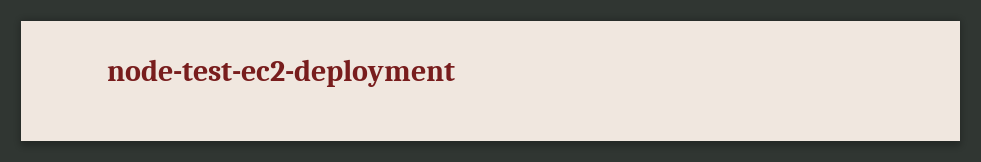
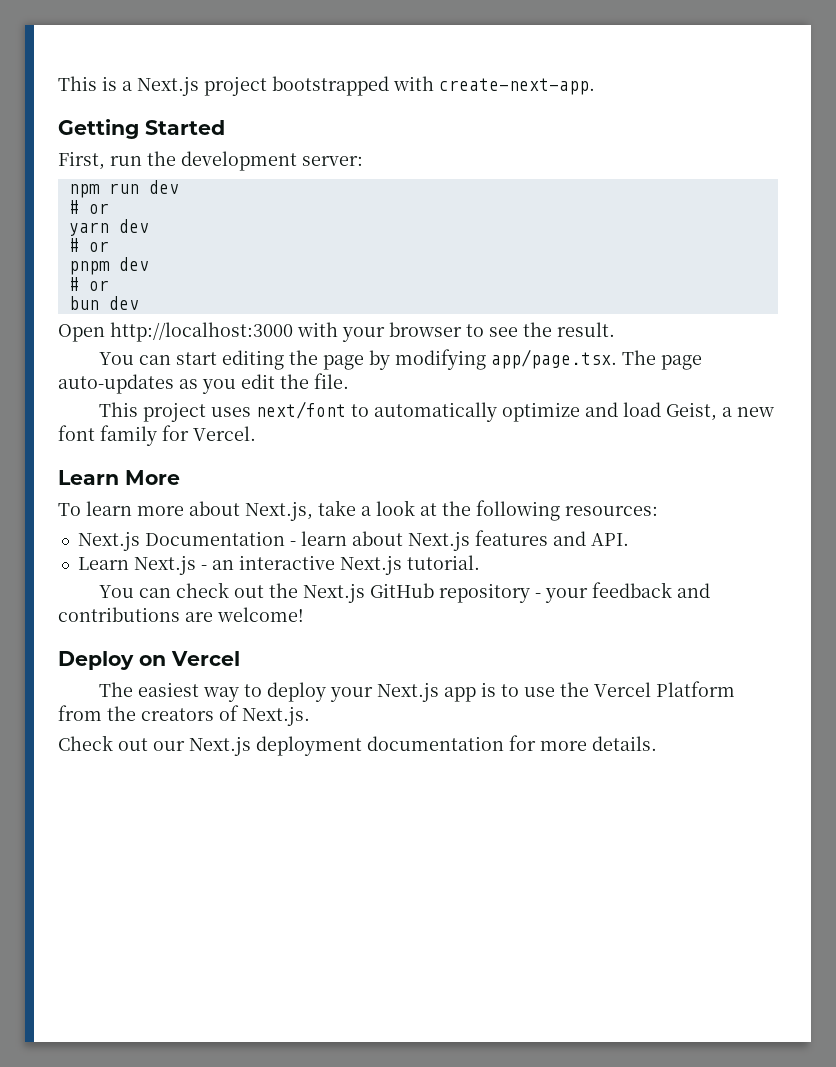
[107,59,455,87] node-test-ec2-deployment -> [58,76,595,96] [58,119,225,139] [58,151,363,171] [68,180,179,198] [68,200,109,214] [68,219,149,236] [68,238,109,252] [68,257,149,275] [68,277,109,291] [68,296,139,310] [58,322,615,342] [98,349,702,370] [58,373,349,394] [98,401,774,422] [58,425,256,446] [58,470,180,485] [58,500,658,521] [77,530,629,551] [77,555,480,575] [98,582,710,603] [58,607,304,622] [58,651,240,670] [98,681,735,702] [58,705,310,726] [58,735,657,756] This is a Next.js project bootstrapped with create-next-app. // Getting Started // First, run the development server: // npm run dev // # or // yarn dev // # or // pnpm dev // # or // bun dev // Open http://localhost:3000 with your browser to see the result. // You can start editing the page by modifying app/page.tsx. The page auto-updates as you edit the file. // This project uses next/font to automatically optimize and load Geist, a new font family for Vercel. // Learn More // To learn more about Next.js, take a look at the following resources: // Next.js Documentation - learn about Next.js features and API. // Learn Next.js - an interactive Next.js tutorial. // You can check out the Next.js GitHub repository - your feedback and contributions are welcome! // Deploy on Vercel // The easiest way to deploy your Next.js app is to use the Vercel Platform from the creators of Next.js. // Check out our Next.js deployment documentation for more details.

